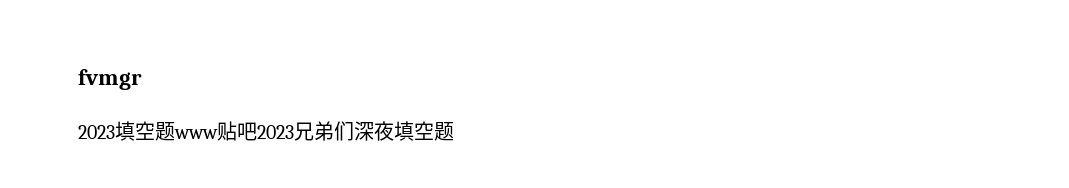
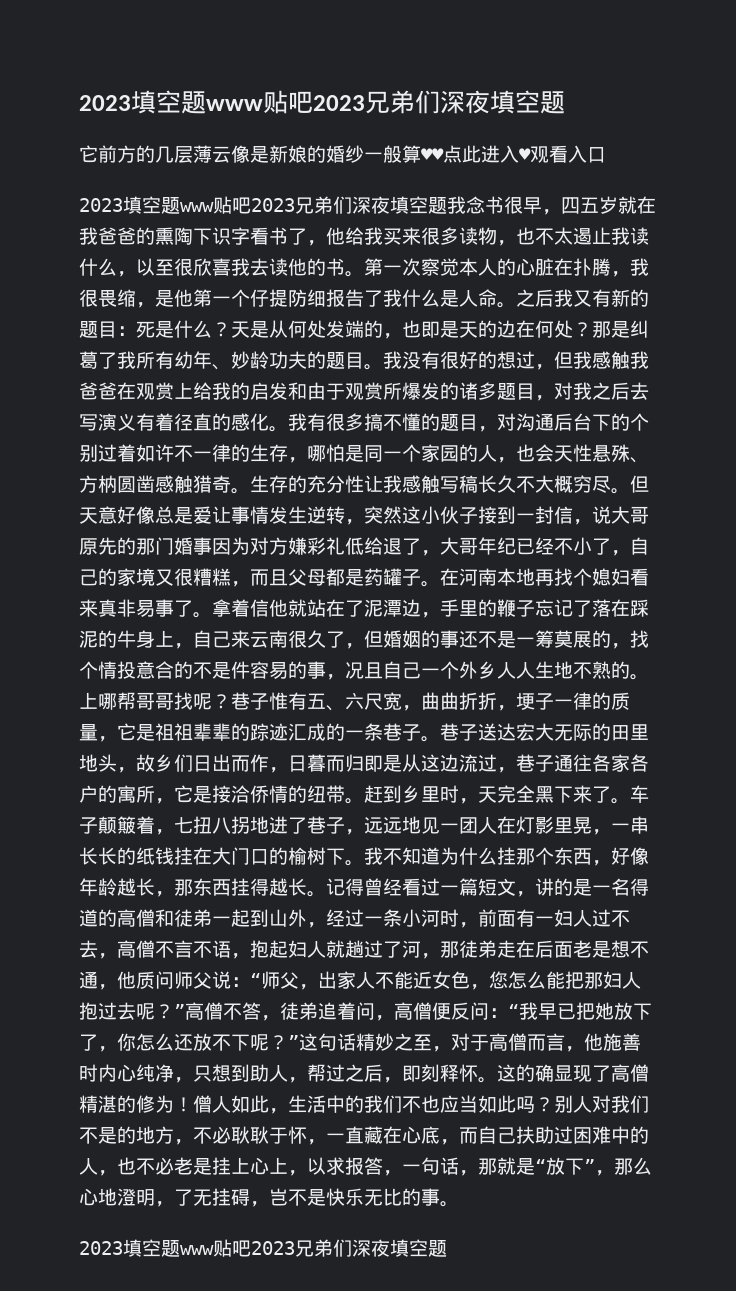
[78,69,142,90] fvmgr -> [79,90,565,114] [79,145,606,163] [79,196,656,215] [79,227,649,246] [79,258,649,277] [79,289,649,308] [79,320,649,339] [79,351,649,370] [79,382,649,401] [79,413,649,432] [79,444,649,463] [79,475,649,494] [79,506,649,525] [79,537,649,556] [79,568,649,587] [79,599,649,618] [79,630,649,649] [79,661,649,680] [79,692,630,711] [79,723,649,742] [79,754,649,773] [79,785,649,804] [79,816,649,835] [79,847,649,866] [79,878,649,897] [79,909,630,928] [79,940,649,959] [79,971,641,990] [79,1002,652,1021] [79,1033,641,1052] [79,1064,649,1083] [79,1095,649,1114] [79,1126,649,1145] [79,1157,652,1176] [79,1188,459,1207] 2023填空题www贴吧2023兄弟们深夜填空题 // 它前方的几层薄云像是新娘的婚纱一般算♥♥点此进入♥观看入口 // 2023填空题www贴吧2023兄弟们深夜填空题我念书很早，四五岁就在我爸爸的熏陶下识字看书了，他给我买来很多读物，也不太遏止我读什么，以至很欣喜我去读他的书。第一次察觉本人的心脏在扑腾，我很畏缩，是他第一个仔提防细报告了我什么是人命。之后我又有新的题目：死是什么？天是从何处发端的，也即是天的边在何处？那是纠葛了我所有幼年、妙龄功夫的题目。我没有很好的想过，但我感触我爸爸在观赏上给我的启发和由于观赏所爆发的诸多题目，对我之后去写演义有着径直的感化。我有很多搞不懂的题目，对沟通后台下的个别过着如许不一律的生存，哪怕是同一个家园的人，也会天性悬殊、方枘圆凿感触猎奇。生存的充分性让我感触写稿长久不大概穷尽。但天意好像总是爱让事情发生逆转，突然这小伙子接到一封信，说大哥原先的那门婚事因为对方嫌彩礼低给退了，大哥年纪已经不小了，自己的家境又很糟糕，而且父母都是药罐子。在河南本地再找个媳妇看来真非易事了。拿着信他就站在了泥潭边，手里的鞭子忘记了落在踩泥的牛身上，自己来云南很久了，但婚姻的事还不是一筹莫展的，找个情投意合的不是件容易的事，况且自己一个外乡人人生地不熟的。上哪帮哥哥找呢？巷子惟有五、六尺宽，曲曲折折，埂子一律的质量，它是祖祖辈辈的踪迹汇成的一条巷子。巷子送达宏大无际的田里地头，故乡们日出而作，日暮而归即是从这边流过，巷子通往各家各户的寓所，它是接洽侨情的纽带。赶到乡里时，天完全黑下来了。车子颠簸着，七扭八拐地进了巷子，远远地见一团人在灯影里晃，一串长长的纸钱挂在大门口的榆树下。我不知道为什么挂那个东西，好像年龄越长，那东西挂得越长。记得曾经看过一篇短文，讲的是一名得道的高僧和徒弟一起到山外，经过一条小河时，前面有一妇人过不去，高僧不言不语，抱起妇人就趟过了河，那徒弟走在后面老是想不通，他质问师父说：“师父，出家人不能近女色，您怎么能把那妇人抱过去呢？”高僧不答，徒弟追着问，高僧便反问：“我早已把她放下了，你怎么还放不下呢？”这句话精妙之至，对于高僧而言，他施善时内心纯净，只想到助人，帮过之后，即刻释怀。这的确显现了高僧精湛的修为！僧人如此，生活中的我们不也应当如此吗？别人对我们不是的地方，不必耿耿于怀，一直藏在心底，而自己扶助过困难中的人，也不必老是挂上心上，以求报答，一句话，那就是“放下”，那么心地澄明，了无挂碍，岂不是快乐无比的事。

